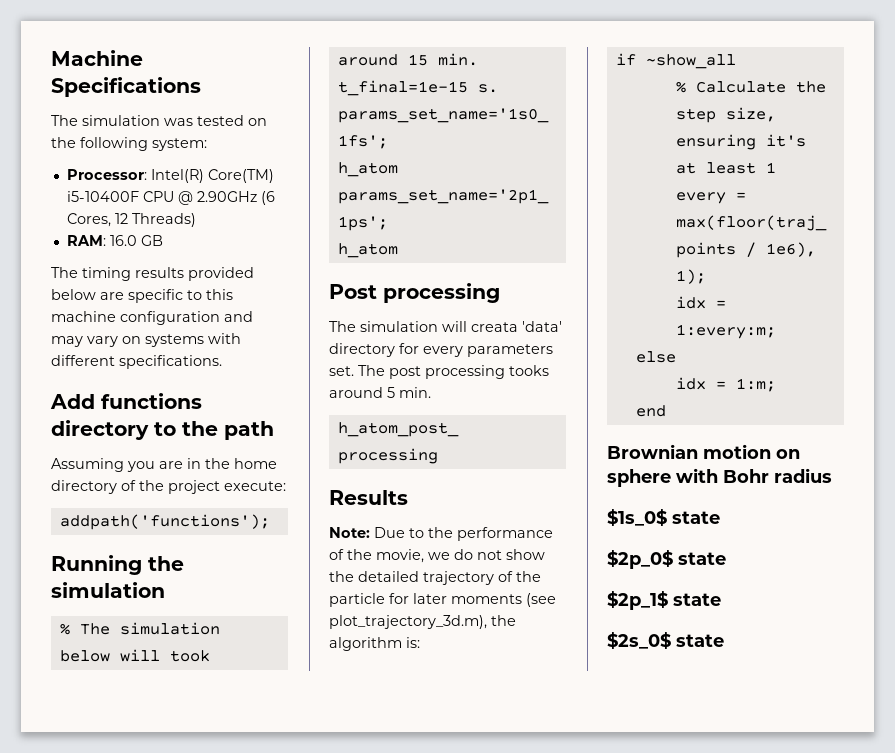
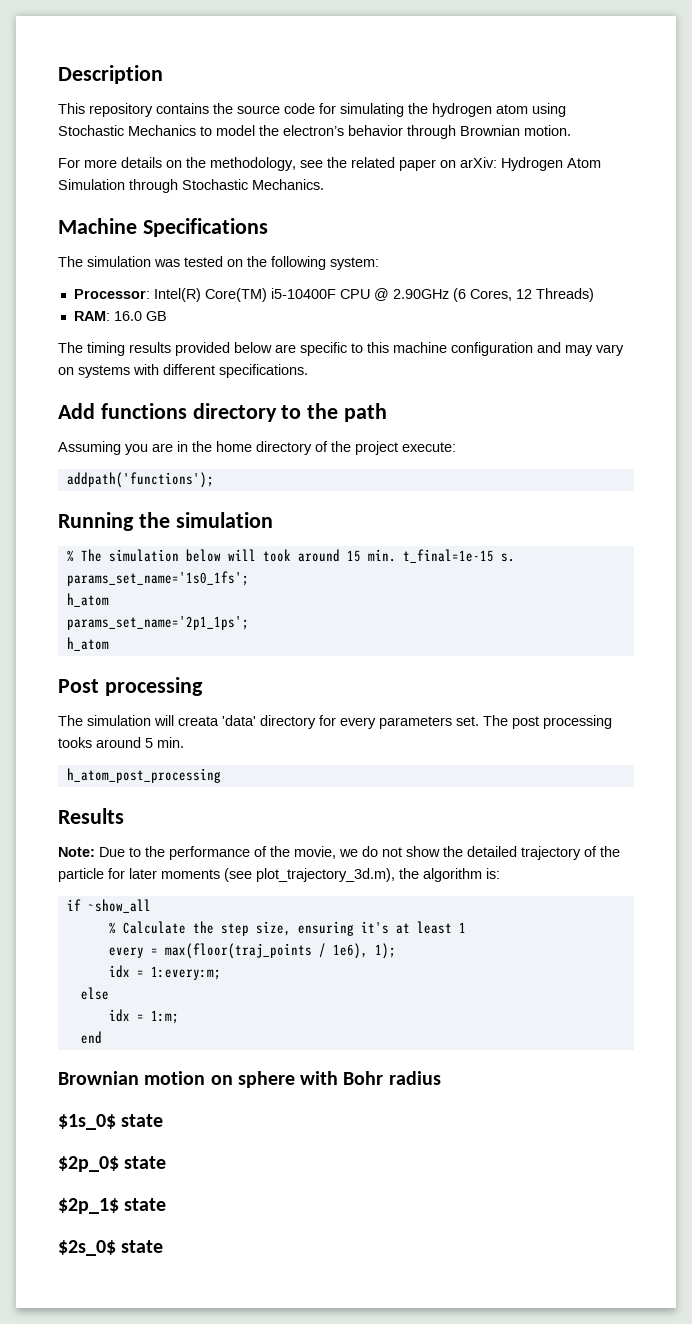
(51, 58) none -> [58,65,163,84] [58,103,566,117] [58,125,571,139] [58,157,601,171] [58,179,324,193] Description // This repository contains the source code for simulating the hydrogen atom using Stochastic Mechanics to model the electron’s behavior through Brownian motion. // For more details on the methodology, see the related paper on arXiv: Hydrogen Atom Simulation through Stochastic Mechanics. //

